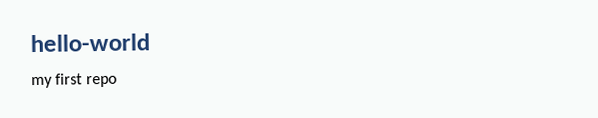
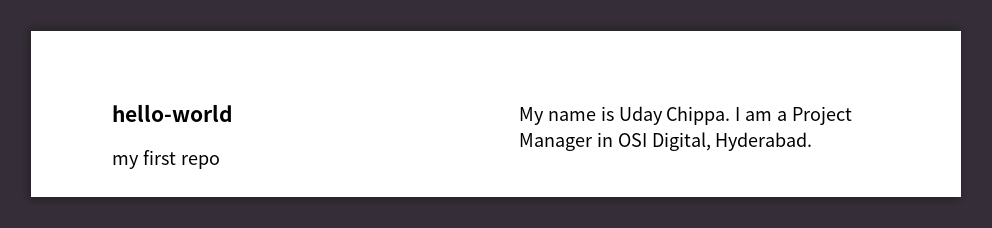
(117, 81) none -> [519,106,852,125] [519,132,813,151] // My name is Uday Chippa. I am a Project Manager in OSI Digital, Hyderabad.

